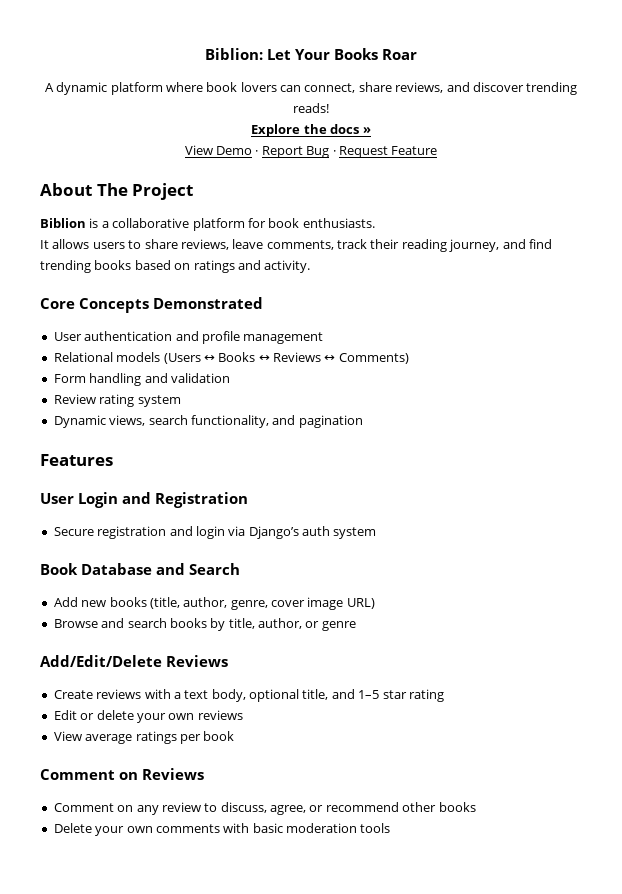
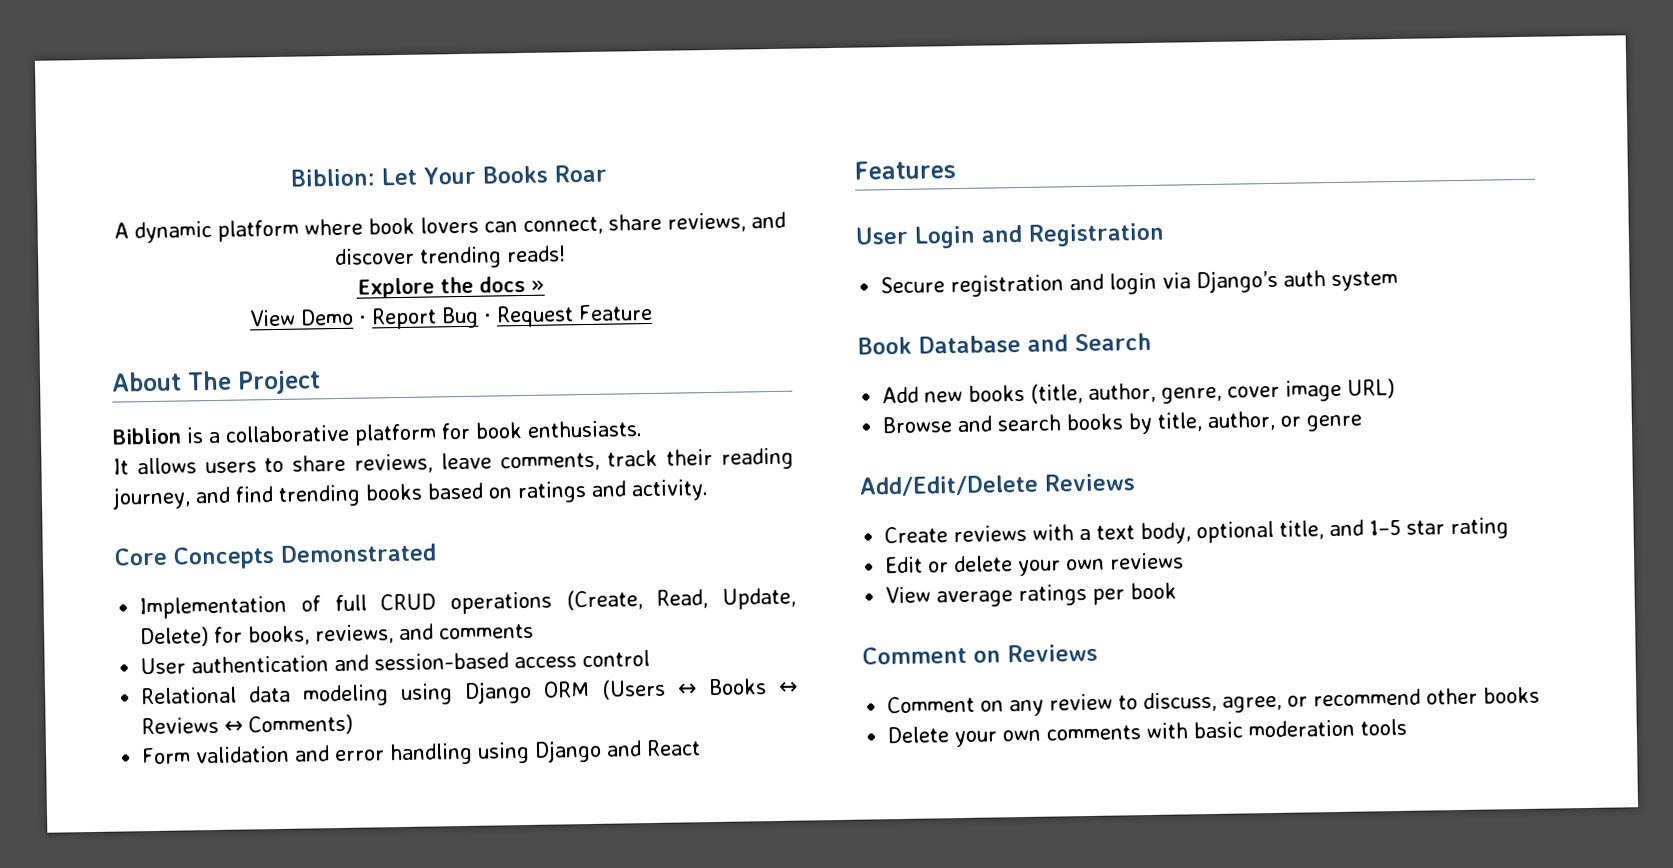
[53,331,324,344] [53,352,161,362] User authentication and profile management // Relational models -> [139,587,796,620] [140,623,535,648] [140,650,651,675] [140,680,591,707] Implementation of full CRUD operations (Create, Read, Update, Delete) for books, reviews, and comments // User authentication and session-based access control // Relational data modeling using Django ORM
[89,373,230,386] [53,394,181,407] [53,415,363,428] handling and validation // Review rating system // Dynamic views, search functionality, and pagination -> [195,739,702,766] validation and error handling using Django and React

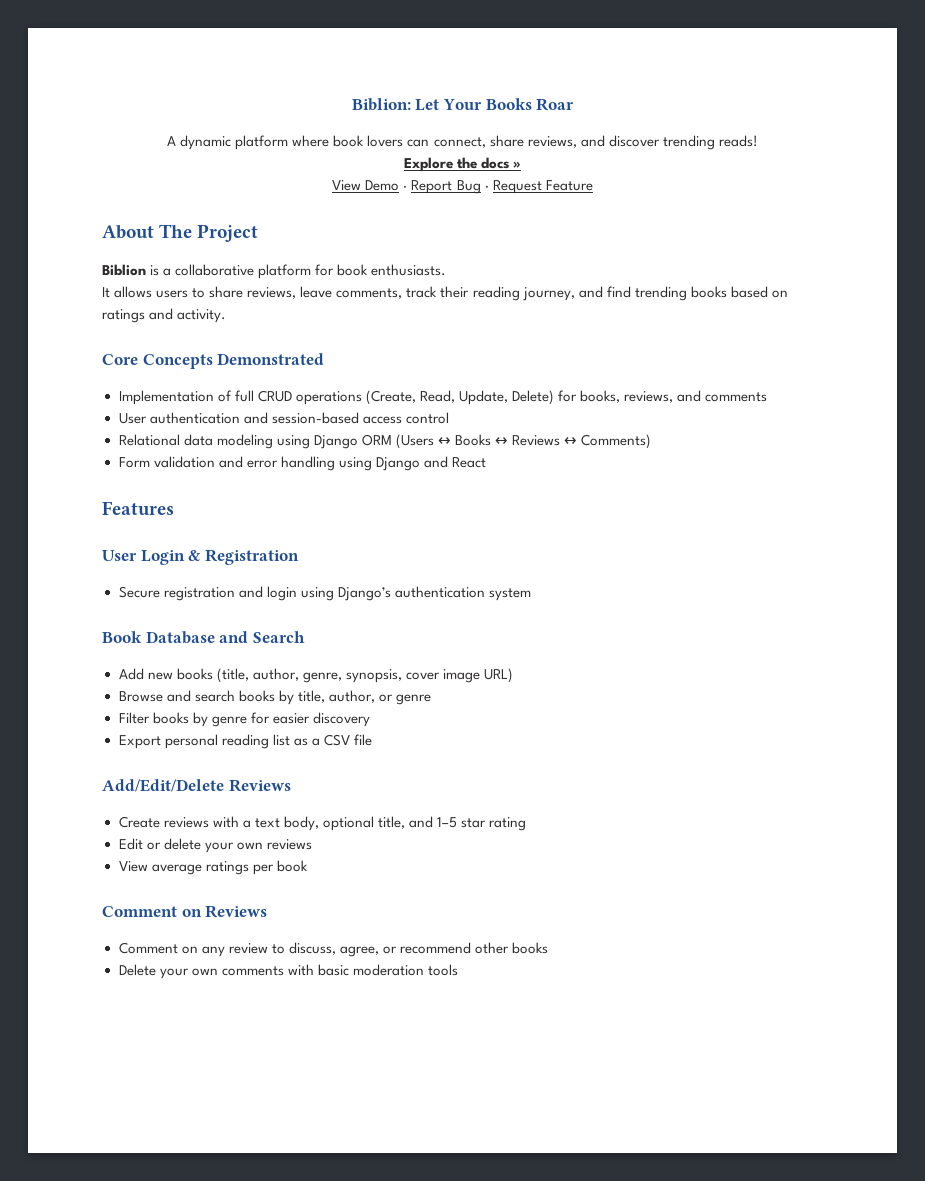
[981,224,1022,243] and -> [188,550,202,561] &
[1162,269,1327,294] via Django’s auth -> [300,586,485,601] using Django’s authentication
(1223, 395) none -> [345,669,402,683] synopsis,
(1364, 423) none -> [118,712,370,727] [118,734,372,749] // Filter books by genre for easier discovery // Export personal reading list as a CSV file

